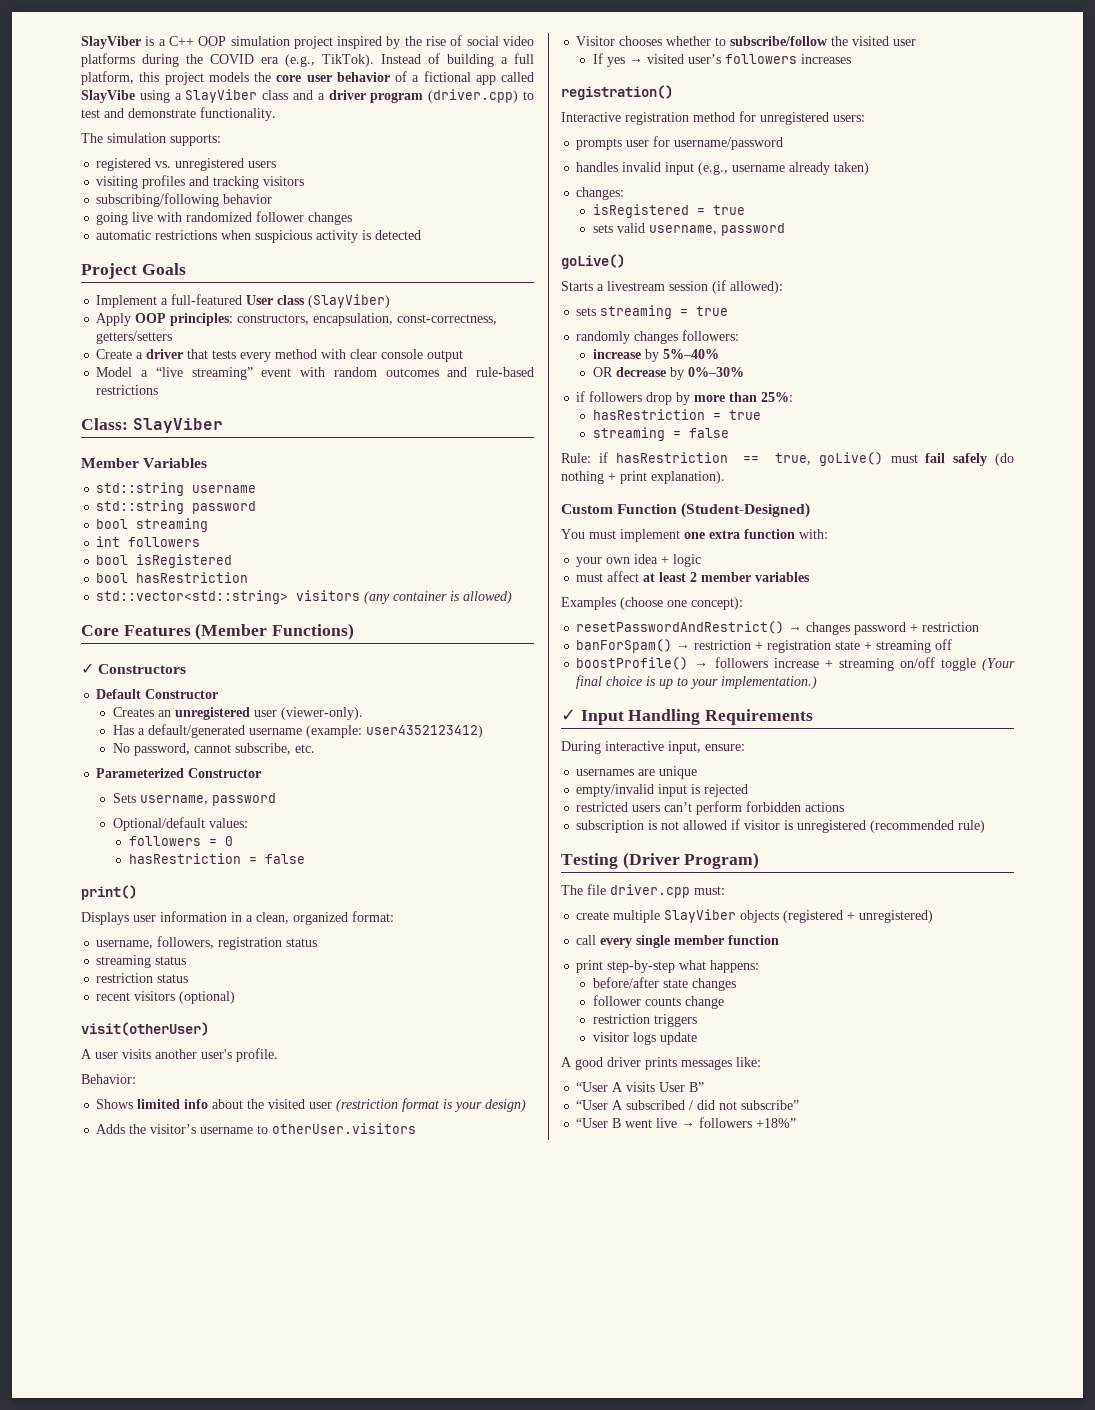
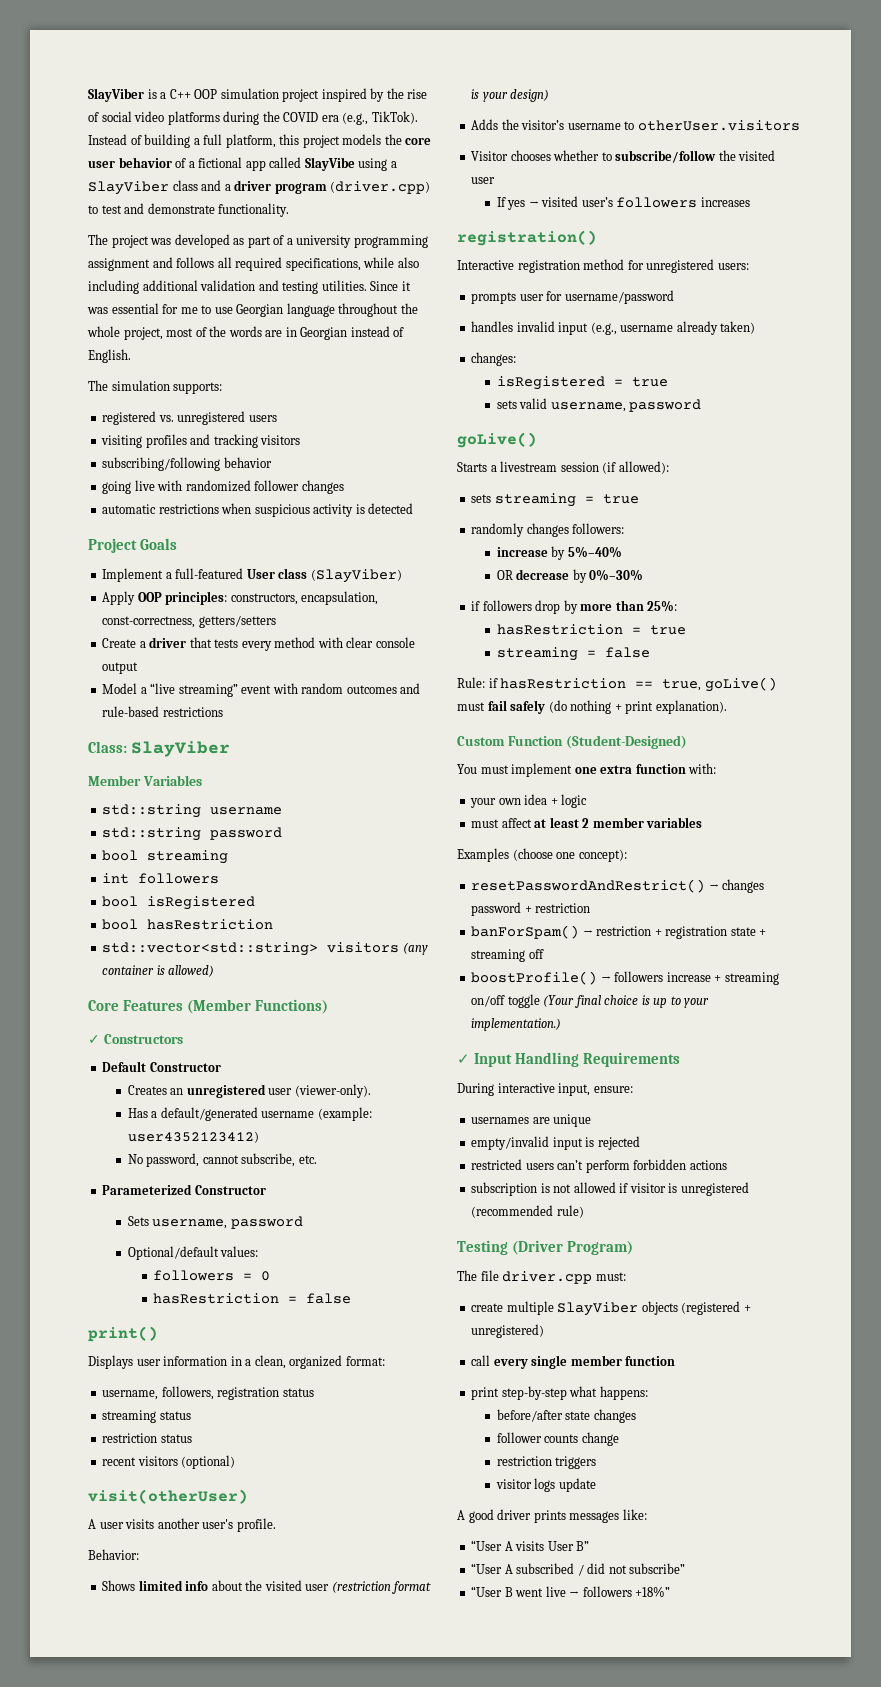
(276, 114) none -> [88,234,428,248] [88,257,419,271] [88,280,411,294] [87,303,418,317] [87,326,405,340] [88,349,131,363] // The project was developed as part of a university programming assignment and follows all required specifications, while also including additional validation and testing utilities. Since it was essential for me to use Georgian language throughout the whole project, most of the words are in Georgian instead of English.

